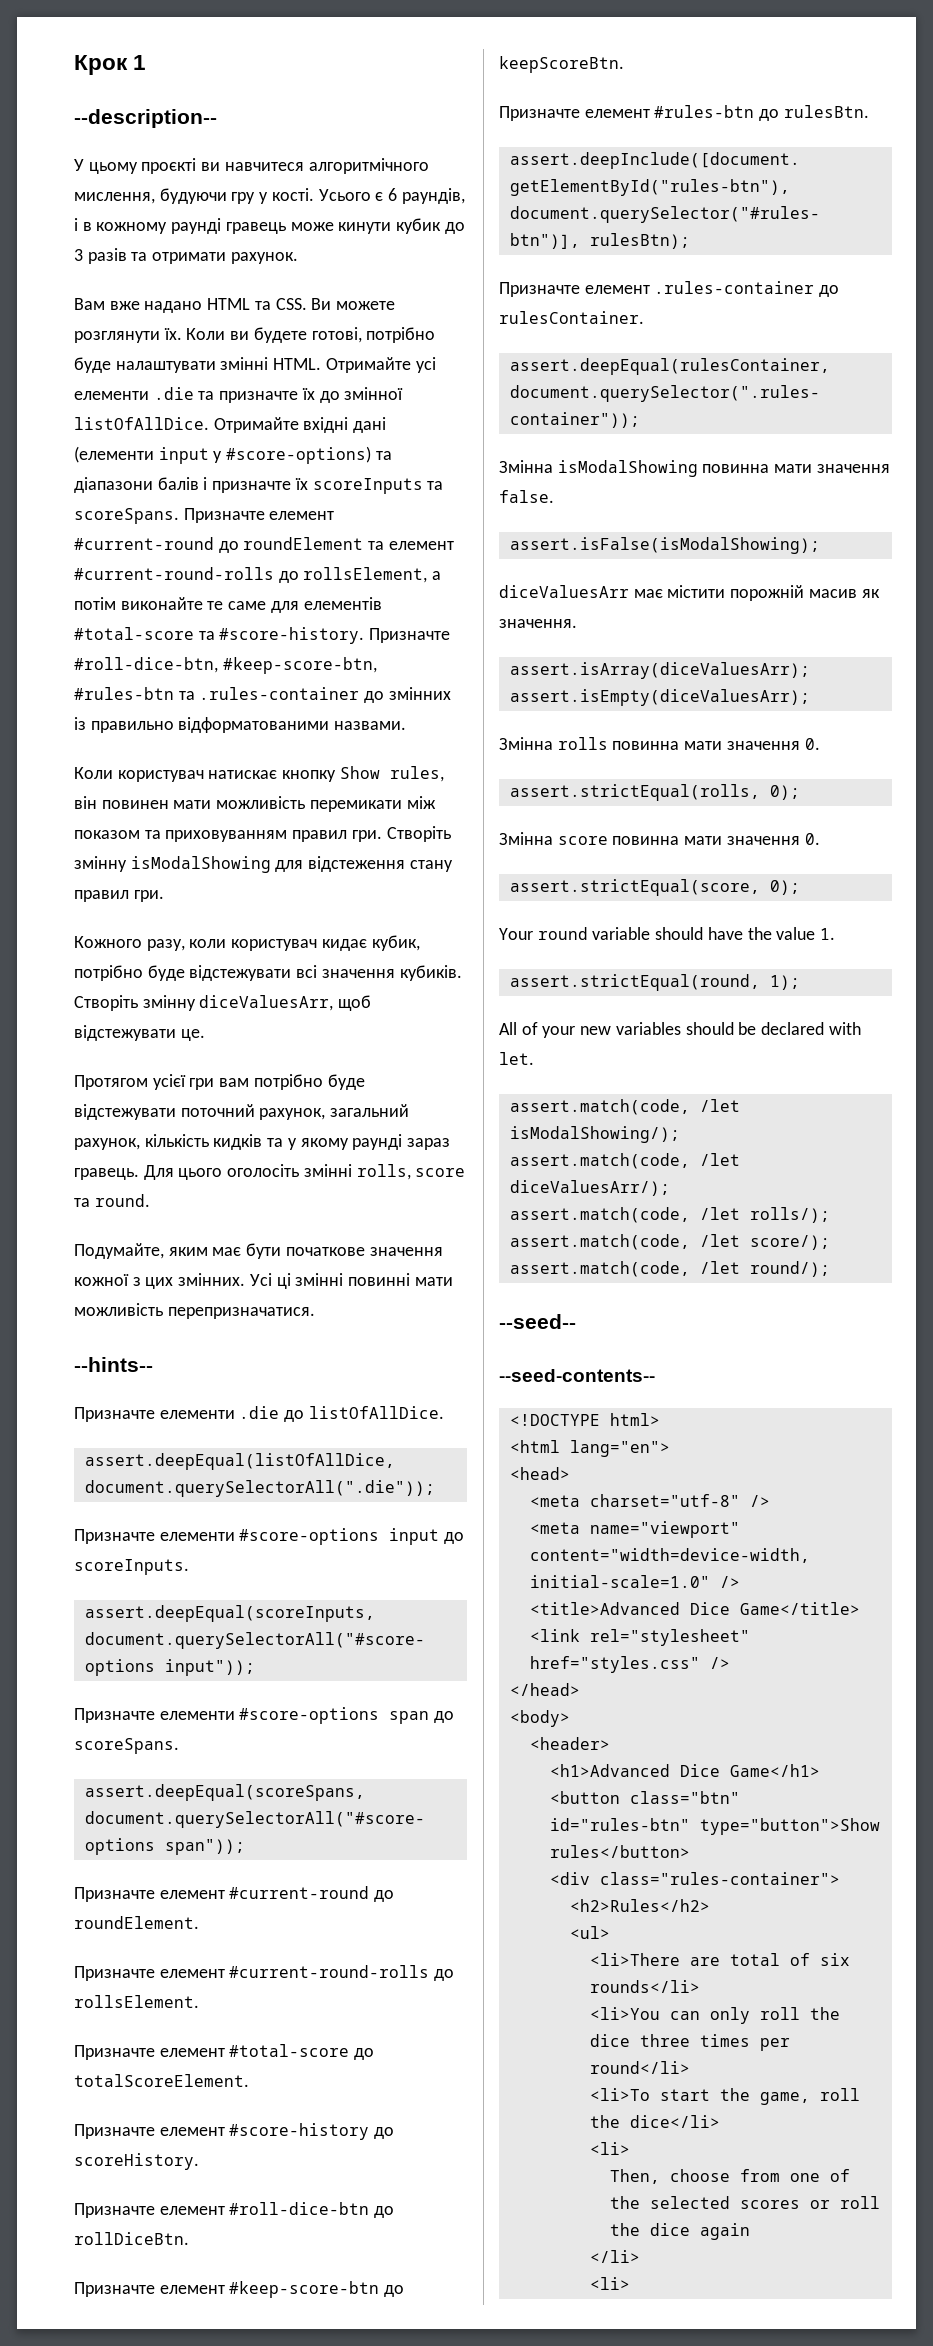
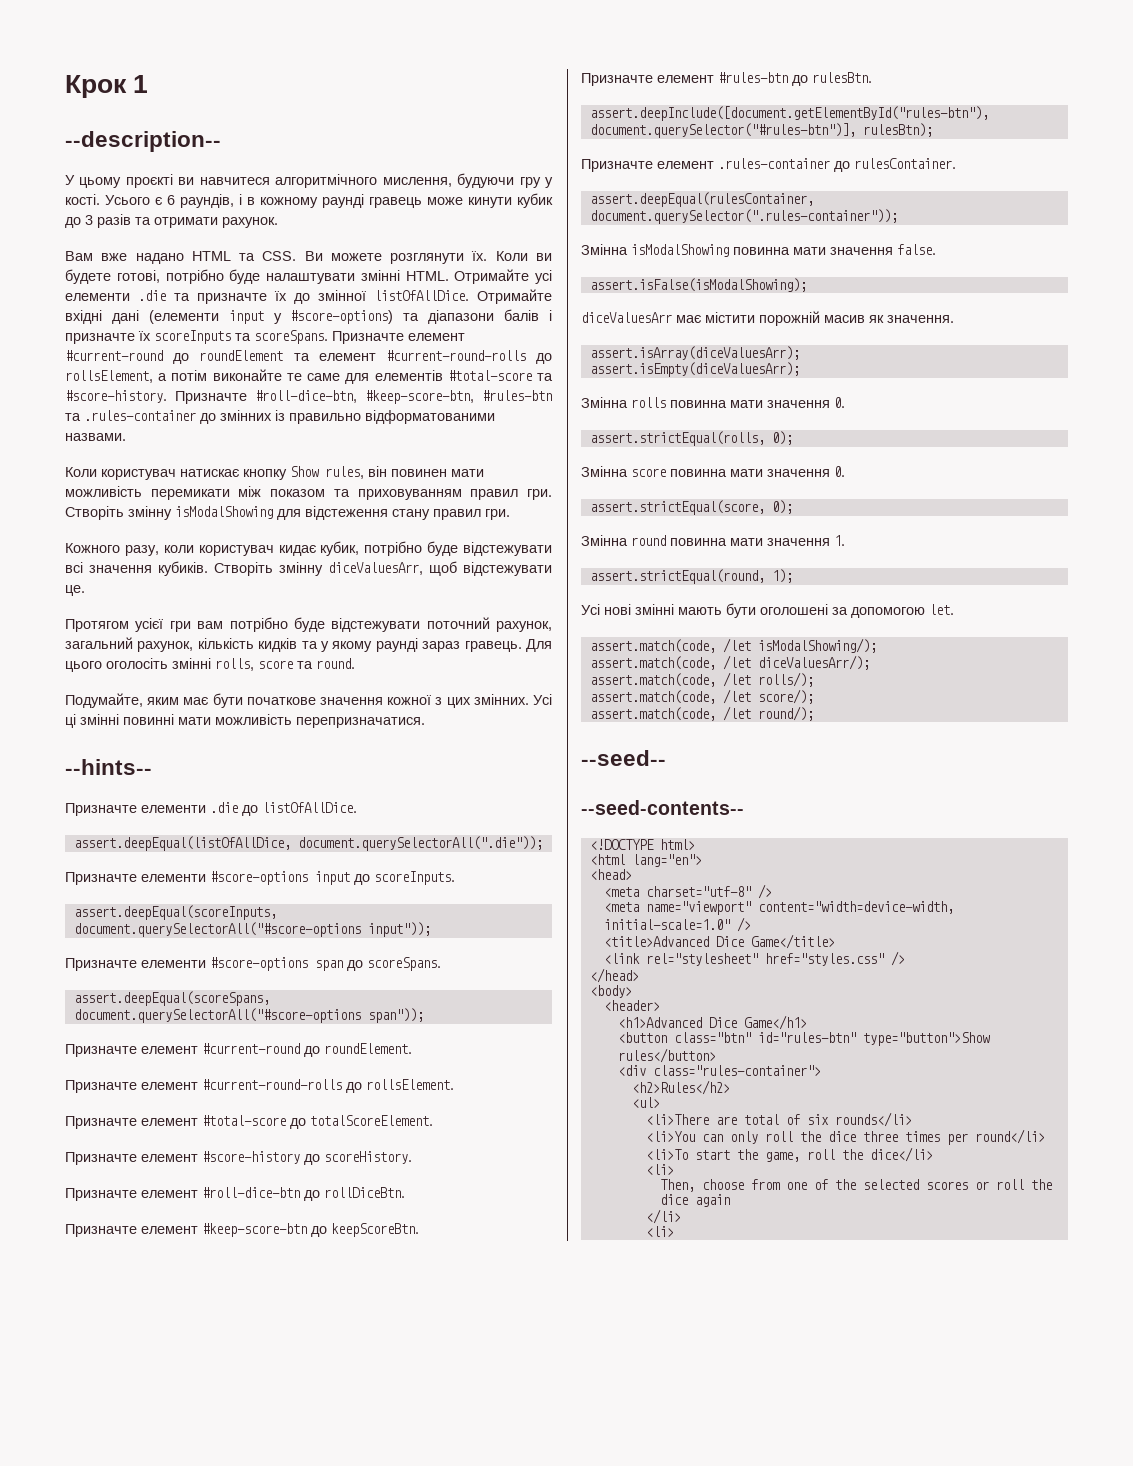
[499,927,836,940] [509,974,800,991] [499,1022,861,1038] Your round variable should have the value 1. // assert.strictEqual(round, 1); // All of your new variables should be declared with -> [581,535,845,546] [589,569,793,584] [581,603,925,618] Змінна round повинна мати значення 1. // assert.strictEqual(round, 1); // Усі нові змінні мають бути оголошені за допомогою

